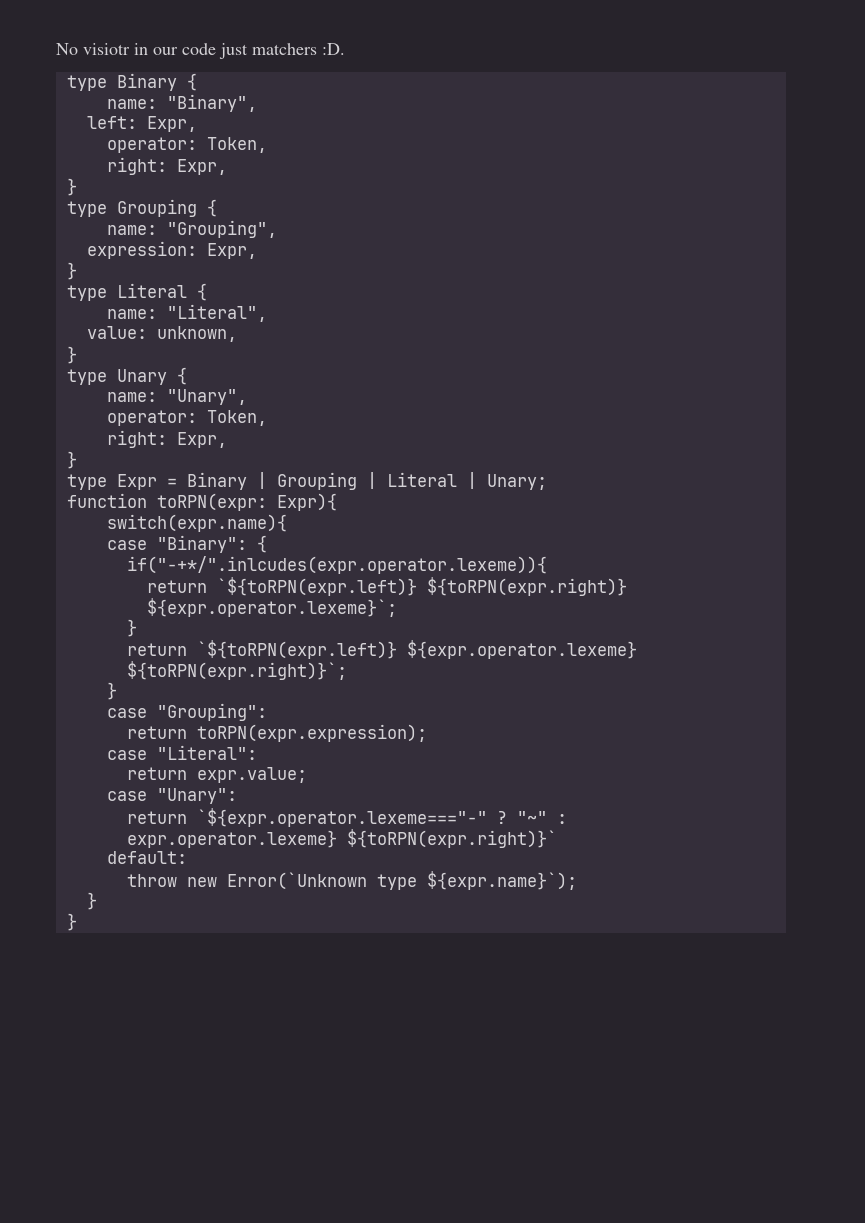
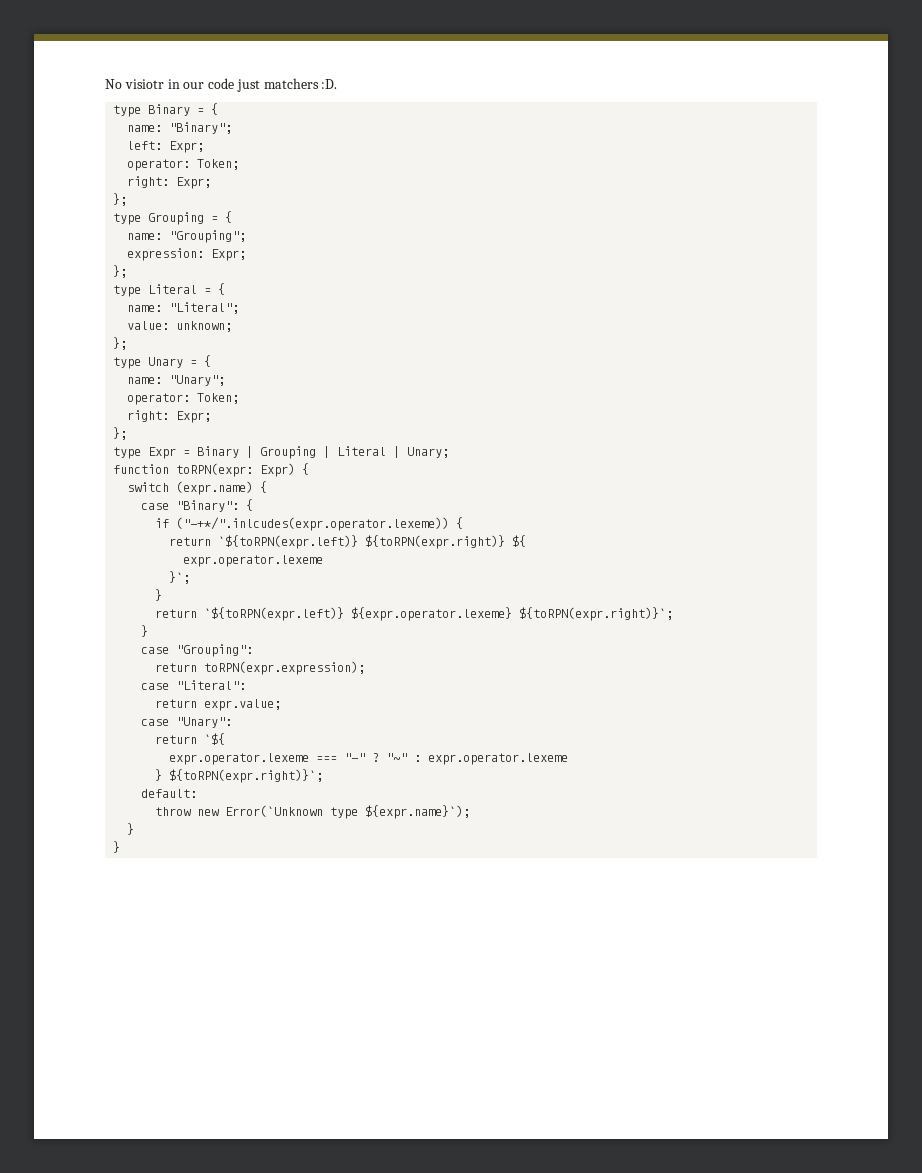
[186,73,197,91] [106,94,257,112] { // name: "Binary", -> [197,103,219,115] [127,122,233,134] = { // name: "Binary";
[146,116,197,132] [106,137,267,153] [106,157,227,175] [66,178,77,196] Expr, // operator: Token, // right: Expr, // } -> [169,141,205,153] [127,159,240,171] [127,176,212,189] [113,193,128,206] Expr; // operator: Token; // right: Expr; // };
[206,199,217,217] [106,220,277,238] { // name: "Grouping", -> [211,211,233,223] [127,230,247,243] = { // name: "Grouping";
[206,243,257,259] [66,262,77,280] Expr, // } -> [211,249,247,261] [113,265,128,278] Expr; // };
[196,283,207,301] [106,304,267,322] { // name: "Literal", -> [204,283,226,295] [127,302,240,314] = { // name: "Literal";
[156,326,237,342] [66,346,77,364] unknown, // } -> [176,321,233,332] [113,337,128,350] unknown; // };
[176,367,187,385] [106,389,247,405] [106,410,267,426] [106,430,227,448] [66,451,77,469] { // name: "Unary", // operator: Token, // right: Expr, // } -> [190,355,212,367] [127,375,226,386] [127,393,240,405] [127,410,212,423] [113,427,128,440] = { // name: "Unary"; // operator: Token; // right: Expr; // };
[276,493,337,511] [106,514,287,532] Expr){ // switch(expr.name){ -> [260,463,310,477] [127,481,268,495] Expr) { // switch (expr.name) {
[126,556,547,574] if("-+*/".inlcudes(expr.operator.lexeme)){ -> [155,517,464,531] if ("-+*/".inlcudes(expr.operator.lexeme)) {
[146,598,397,617] ${expr.operator.lexeme}`; -> [512,535,527,547] [183,555,324,567] [169,571,191,584] ${ // expr.operator.lexeme // }`;
[196,808,567,827] [126,829,557,848] `${expr.operator.lexeme==="-" ? "~" : expr.operator.lexeme} ${toRPN(expr.right)}` -> [204,733,226,745] [169,753,569,765] [155,769,324,783] `${ // expr.operator.lexeme === "-" ? "~" : expr.operator.lexeme // } ${toRPN(expr.right)}`;

